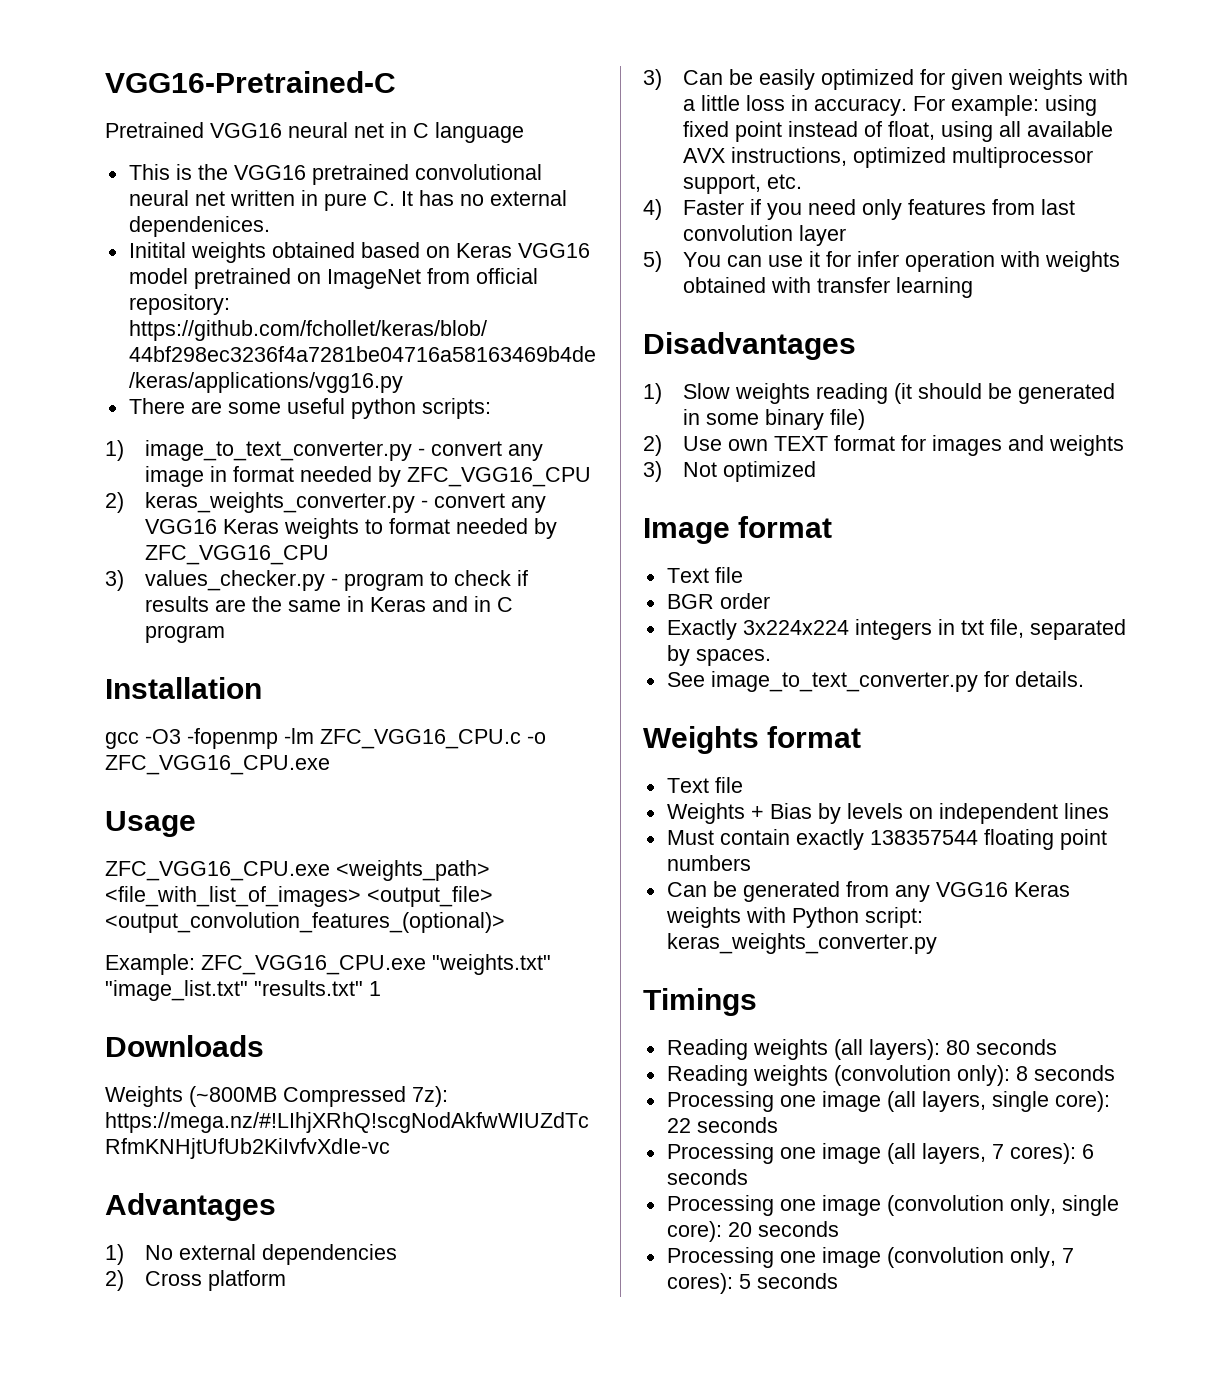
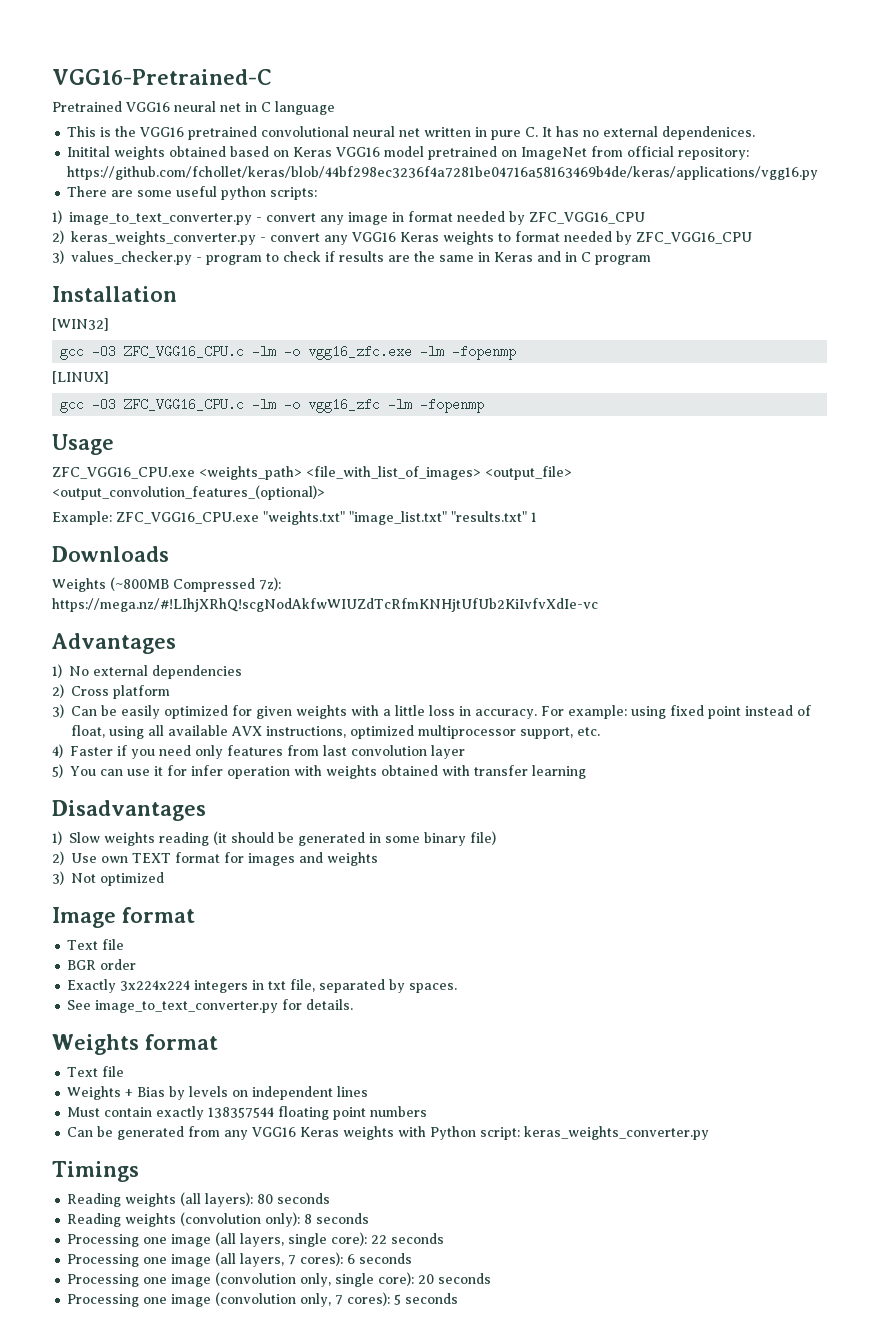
[105,728,546,749] [105,755,330,775] // gcc -O3 -fopenmp -lm ZFC_VGG16_CPU.c -o ZFC_VGG16_CPU.exe -> [52,318,109,331] [60,345,517,360] [52,371,109,384] [60,398,485,413] // [WIN32] // gcc -O3 ZFC_VGG16_CPU.c -lm -o vgg16_zfc.exe -lm -fopenmp // [LINUX] // gcc -O3 ZFC_VGG16_CPU.c -lm -o vgg16_zfc -lm -fopenmp

